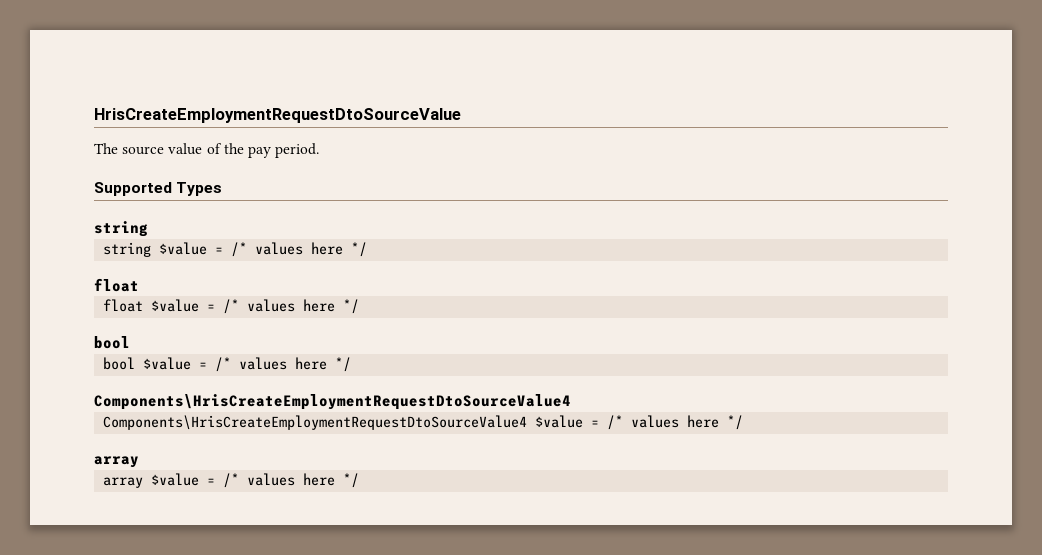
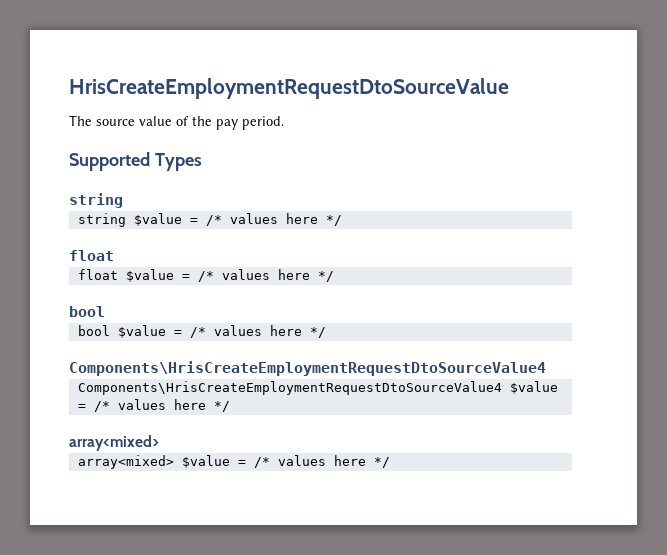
[94,456,139,468] [103,477,144,488] array // array -> [69,435,159,451] [77,455,174,469] array<mixed> // array<mixed>

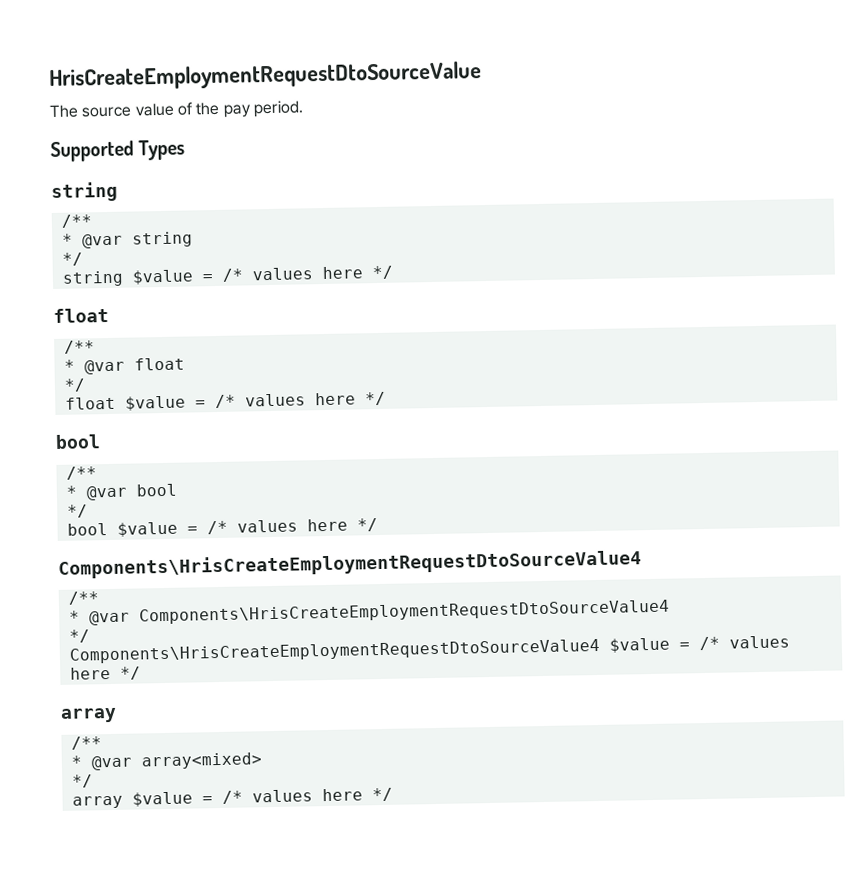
(123, 200) none -> [60,214,92,228] [61,231,193,249] [61,252,83,266] // /** // * @var string // */
(114, 255) none -> [63,340,95,354] [63,357,185,375] [63,378,86,392] // /** // * @var float // */
(105, 311) none -> [65,466,97,480] [65,483,177,501] [66,504,88,518] // /** // * @var bool // */
(546, 368) none -> [67,591,99,605] [68,599,670,626] [68,629,90,643] // /** // * @var Components\HrisCreateEmploymentRequestDtoSourceValue4 // */
(230, 406) none -> [60,707,117,723] [70,736,102,750] [70,755,133,771] array // /** // * @var
[77,455,174,469] array<mixed> -> [71,774,93,788] [71,795,123,809] */ // array

